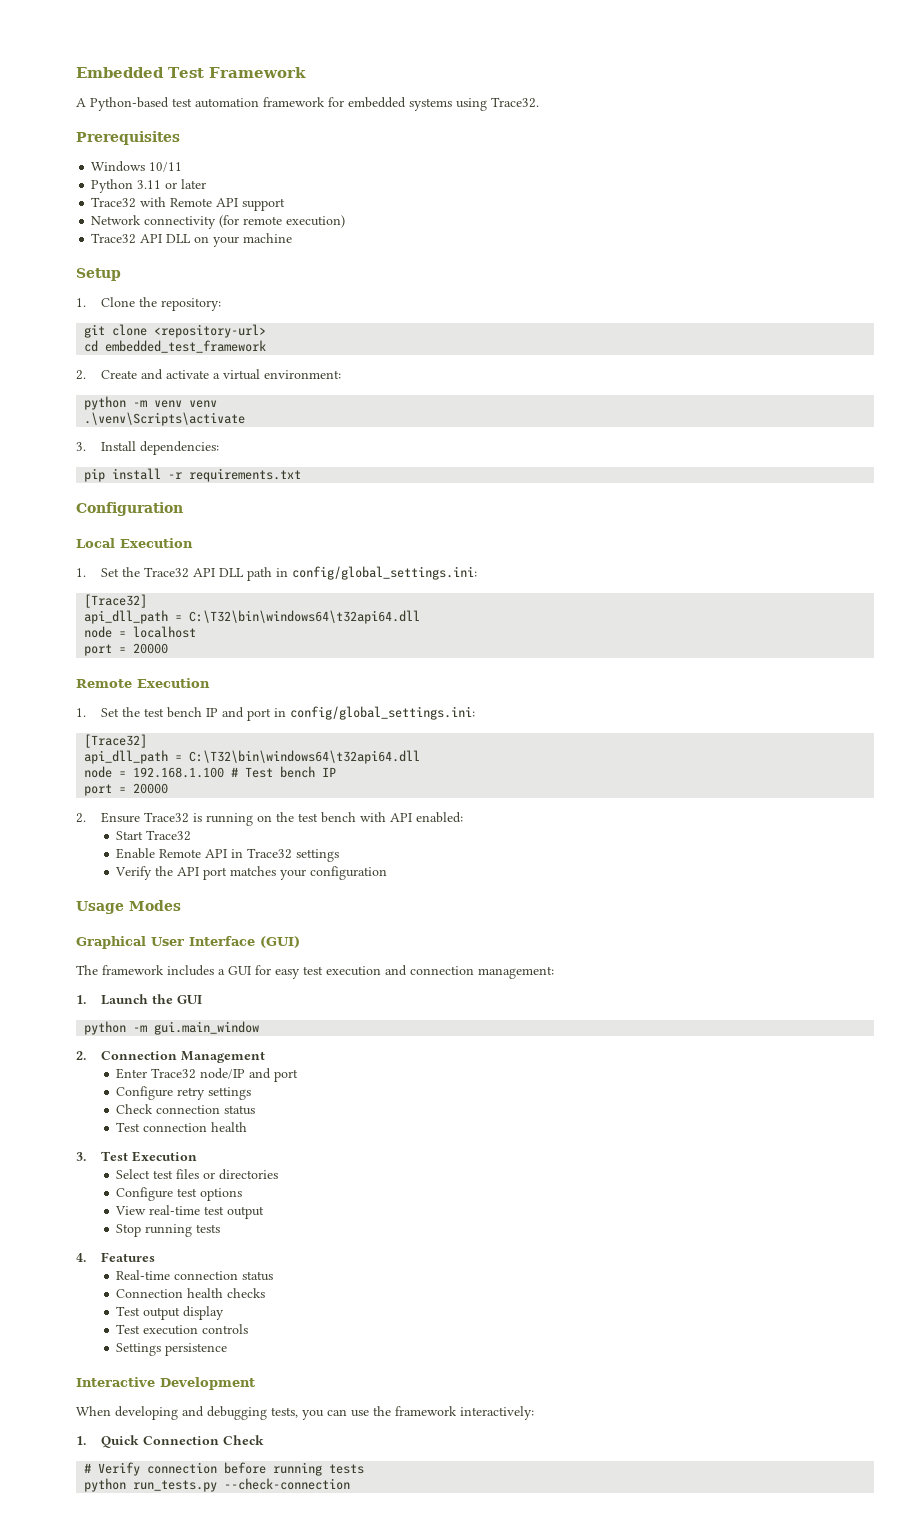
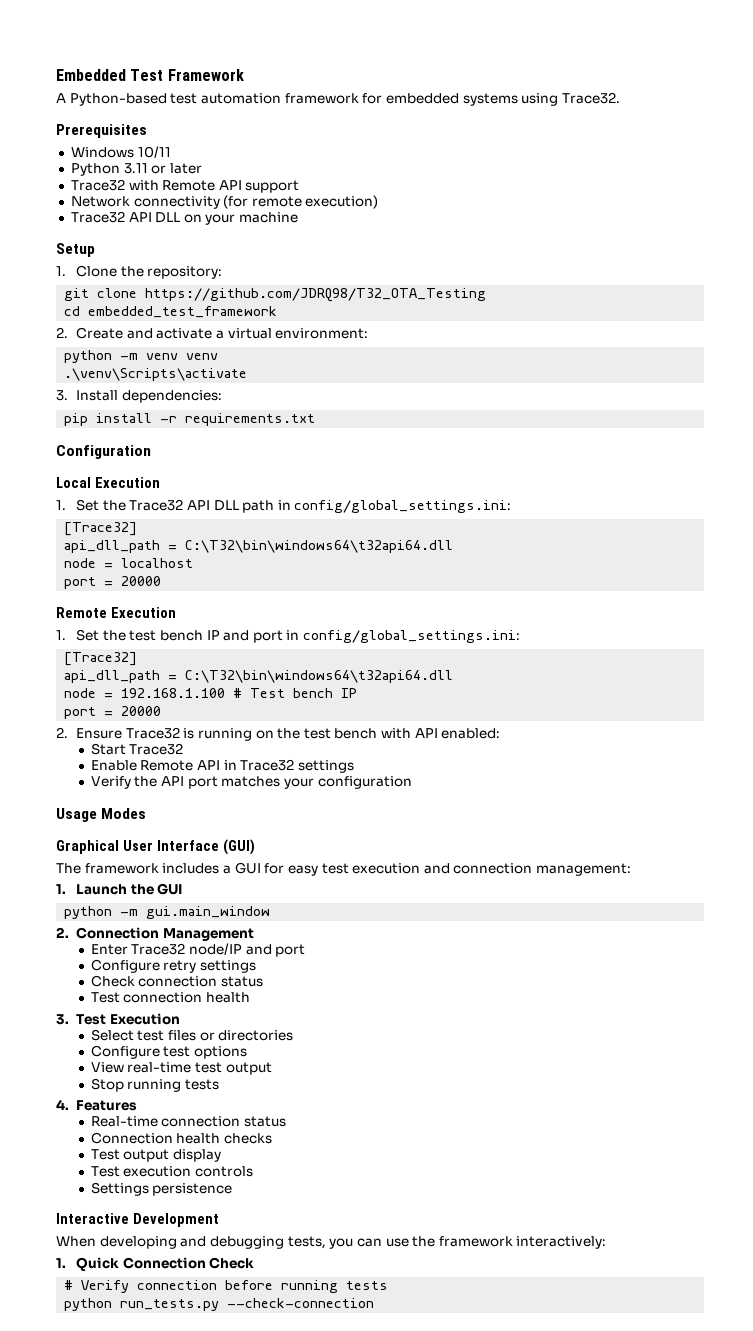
[154,324,267,338] <repository-url> -> [145,288,487,302] https://github.com/JDRQ98/T32_OTA_Testing

